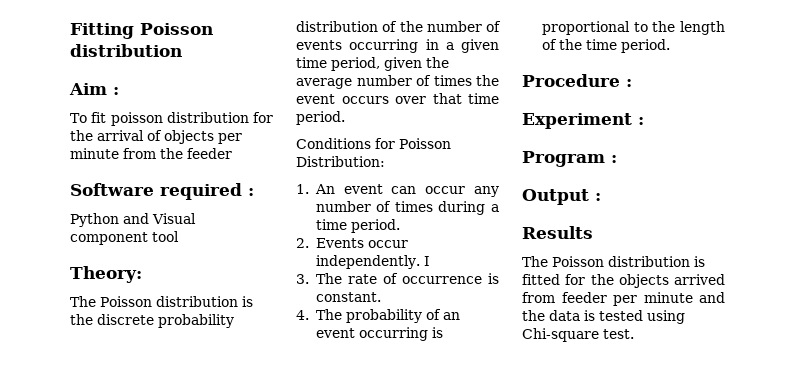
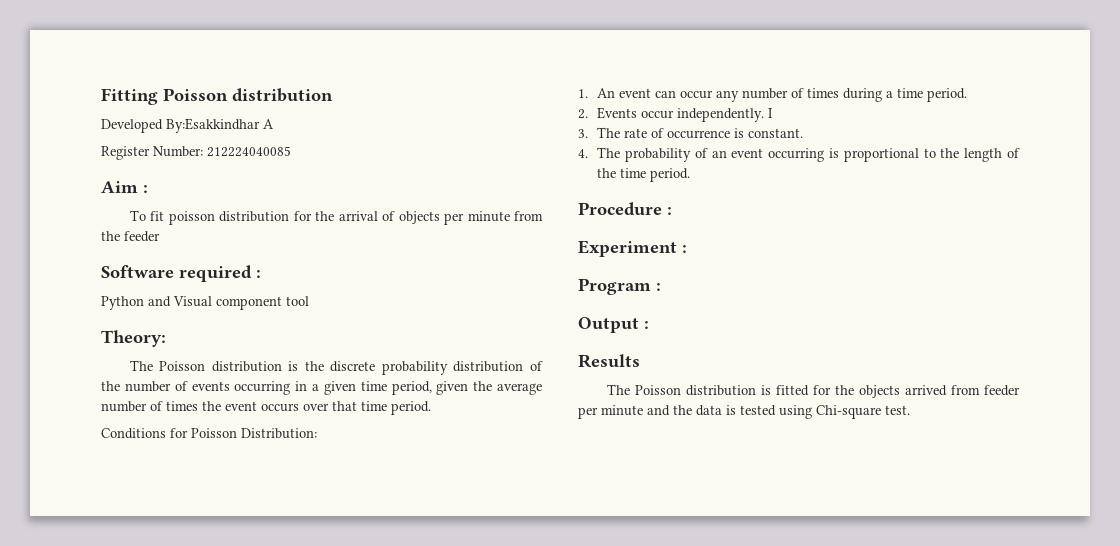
(182, 50) none -> [101,118,274,133] [101,146,291,160] // Developed By:Esakkindhar A // Register Number: 212224040085

